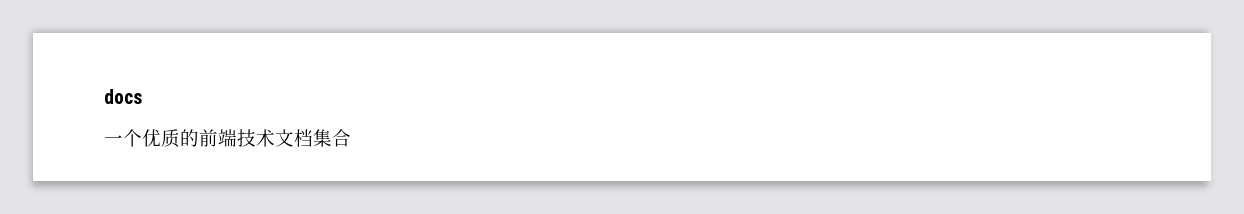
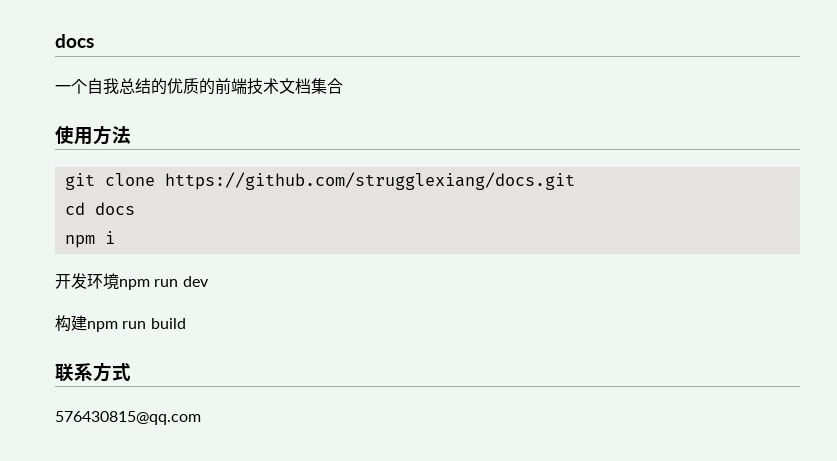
(142, 138) none -> [87,78,167,95] 自我总结的
(351, 138) none -> [55,125,131,145] [64,172,575,190] [64,202,135,215] [64,231,115,248] [55,273,209,290] [55,315,186,332] [55,362,131,382] [55,411,201,425] // 使用方法 // git clone https://github.com/strugglexiang/docs.git // cd docs // npm i // 开发环境npm run dev // 构建npm run build // 联系方式 // 576430815@qq.com

